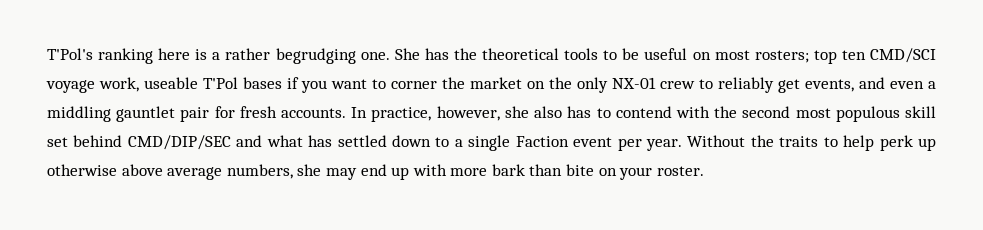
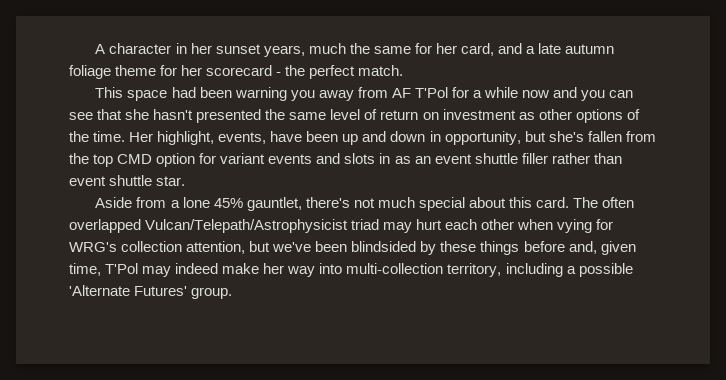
[47,48,936,64] [46,77,936,93] [47,106,937,122] [47,135,937,151] [47,164,704,180] T'Pol's ranking here is a rather begrudging one. She has the theoretical tools to be useful on most rosters; top ten CMD/SCI voyage work, useable T'Pol bases if you want to corner the market on the only NX-01 crew to reliably get events, and even a middling gauntlet pair for fresh accounts. In practice, however, she also has to contend with the second most populous skill set behind CMD/DIP/SEC and what has settled down to a single Faction event per year. Without the traits to help perk up otherwise above average numbers, she may end up with more bark than bite on your roster. -> [95,43,615,57] [69,65,404,79] [95,87,634,101] [69,109,640,123] [69,131,656,145] [69,153,622,167] [69,175,186,186] [95,197,635,211] [69,219,614,233] [69,241,636,255] [69,263,633,277] [69,285,233,299] A character in her sunset years, much the same for her card, and a late autumn foliage theme for her scorecard - the perfect match. // This space had been warning you away from AF T'Pol for a while now and you can see that she hasn't presented the same level of return on investment as other options of the time. Her highlight, events, have been up and down in opportunity, but she's fallen from the top CMD option for variant events and slots in as an event shuttle filler rather than event shuttle star. // Aside from a lone 45% gauntlet, there's not much special about this card. The often overlapped Vulcan/Telepath/Astrophysicist triad may hurt each other when vying for WRG's collection attention, but we've been blindsided by these things before and, given time, T'Pol may indeed make her way into multi-collection territory, including a possible 'Alternate Futures' group.

